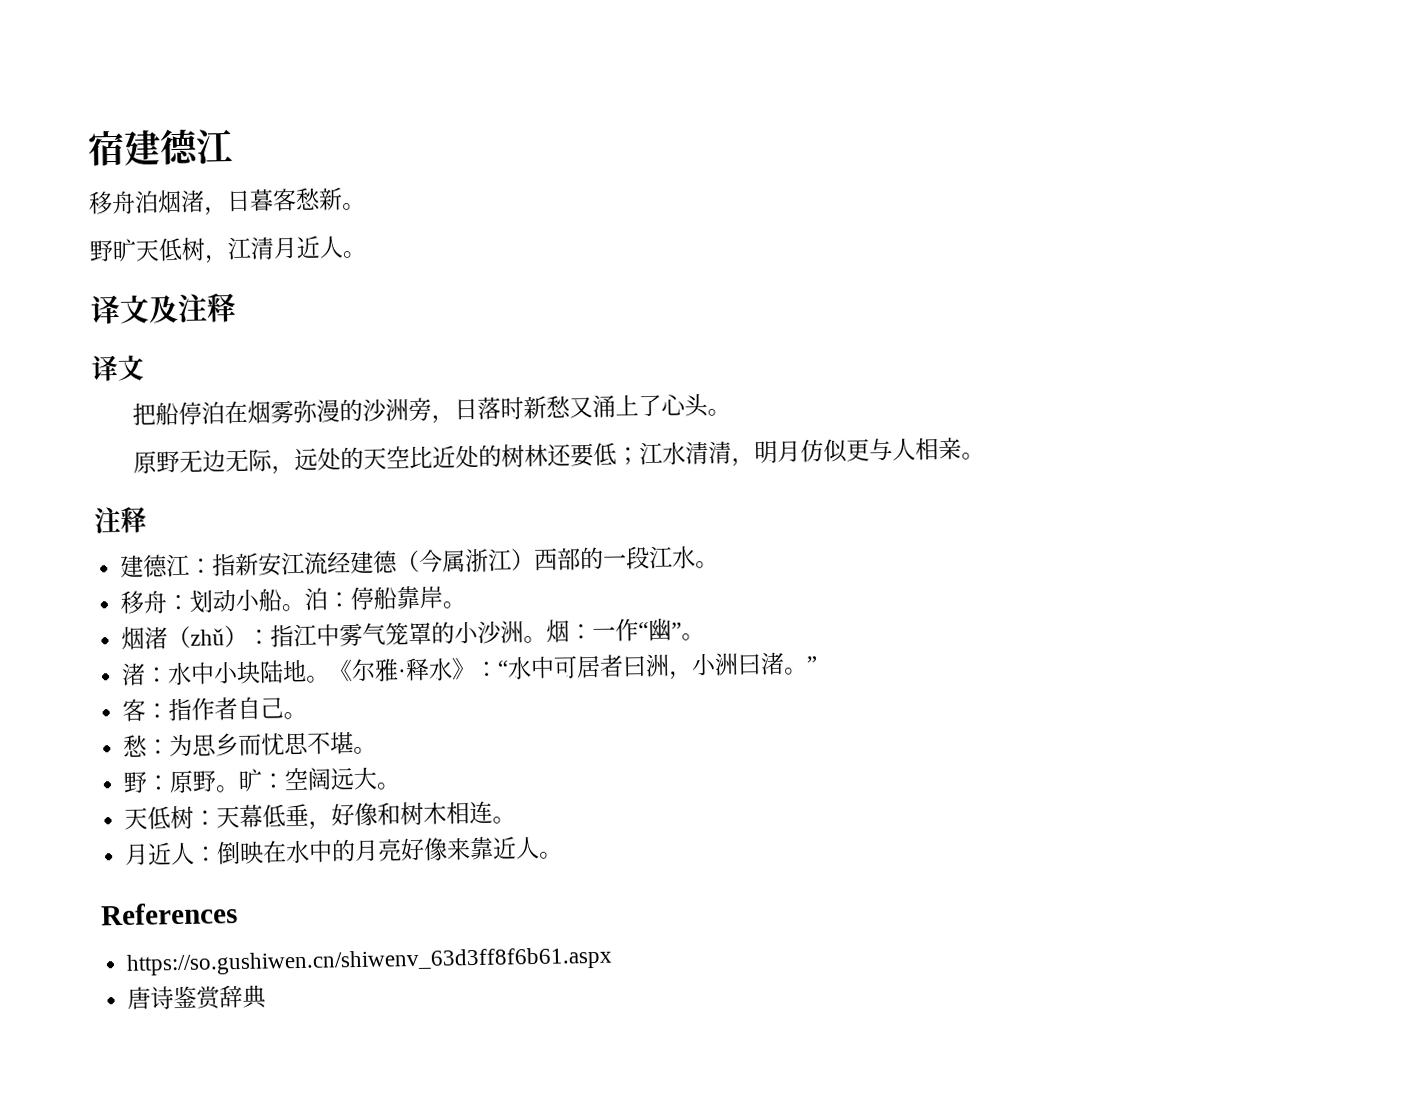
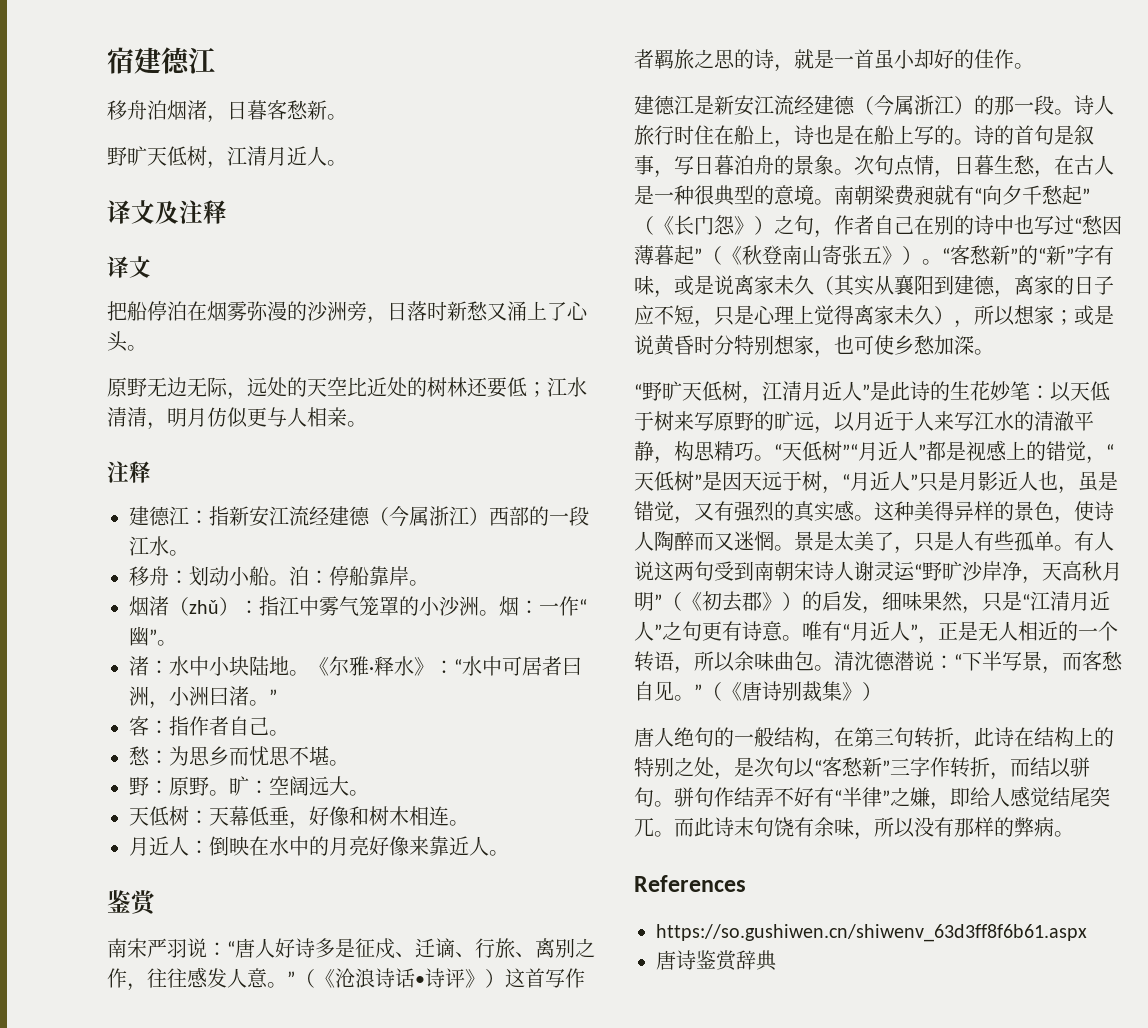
(564, 855) none -> [107,890,157,916] [107,938,595,959] [107,967,585,991] [634,49,1034,72] [634,95,1114,116] [634,125,1094,148] [634,155,1114,178] [634,185,1090,206] [634,215,1122,238] [634,245,1114,265] [634,275,1114,298] [634,305,1114,328] [634,335,994,358] [634,381,1110,404] [634,411,1094,434] [634,440,1114,464] [634,471,1118,494] [634,500,1114,524] [634,531,1114,554] [634,561,1122,584] [634,591,1110,614] [634,621,1118,644] [634,651,1123,674] [634,681,882,702] [634,727,1114,750] [634,757,1090,780] [634,786,1110,810] [634,817,1074,840] // 鉴赏 // 南宋严羽说：“唐人好诗多是征戍、迁谪、行旅、离别之作，往往感发人意。”（《沧浪诗话•诗评》）这首写作者羁旅之思的诗，就是一首虽小却好的佳作。 // 建德江是新安江流经建德（今属浙江）的那一段。诗人旅行时住在船上，诗也是在船上写的。诗的首句是叙事，写日暮泊舟的景象。次句点情，日暮生愁，在古人是一种很典型的意境。南朝梁费昶就有“向夕千愁起”（《长门怨》）之句，作者自己在别的诗中也写过“愁因薄暮起”（《秋登南山寄张五》）。“客愁新”的“新”字有味，或是说离家未久（其实从襄阳到建德，离家的日子应不短，只是心理上觉得离家未久），所以想家；或是说黄昏时分特别想家，也可使乡愁加深。 // “野旷天低树，江清月近人”是此诗的生花妙笔：以天低于树来写原野的旷远，以月近于人来写江水的清澈平静，构思精巧。“天低树”“月近人”都是视感上的错觉，“天低树”是因天远于树，“月近人”只是月影近人也，虽是错觉，又有强烈的真实感。这种美得异样的景色，使诗人陶醉而又迷惘。景是太美了，只是人有些孤单。有人说这两句受到南朝宋诗人谢灵运“野旷沙岸净，天高秋月明”（《初去郡》）的启发，细味果然，只是“江清月近人”之句更有诗意。唯有“月近人”，正是无人相近的一个转语，所以余味曲包。清沈德潜说：“下半写景，而客愁自见。”（《唐诗别裁集》） // 唐人绝句的一般结构，在第三句转折，此诗在结构上的特别之处，是次句以“客愁新”三字作转折，而结以骈句。骈句作结弄不好有“半律”之嫌，即给人感觉结尾突兀。而此诗末句饶有余味，所以没有那样的弊病。

